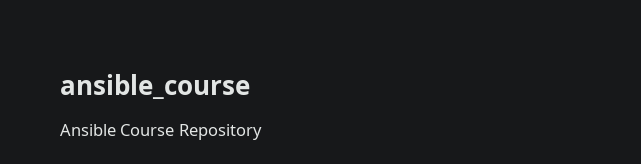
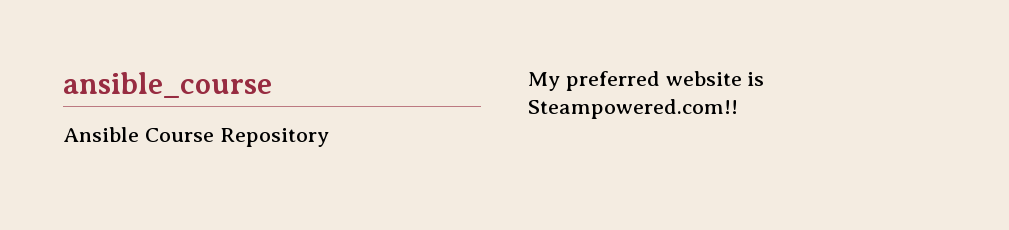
(262, 132) none -> [528,71,765,91] [528,99,738,119] // My preferred website is Steampowered.com!!

